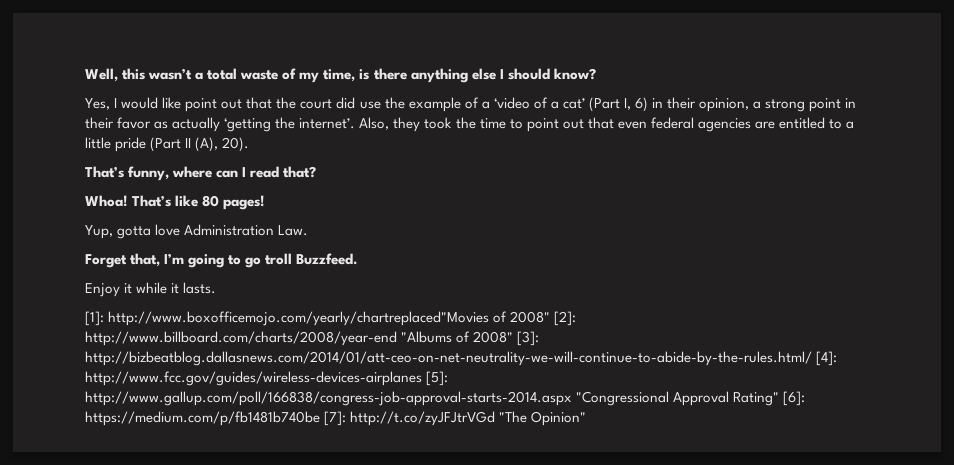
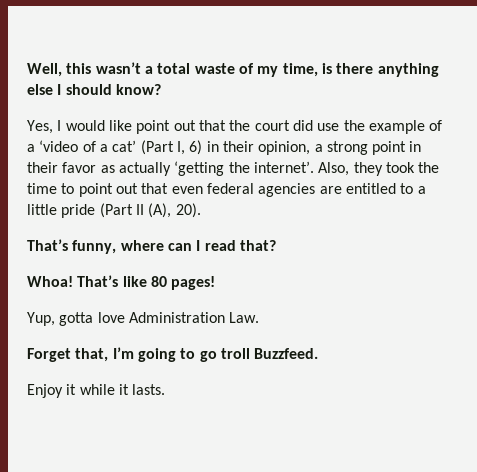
[85,311,577,326] [85,331,540,346] [85,351,838,366] [85,371,449,386] [85,391,806,406] [85,411,587,426] // [1]: http://www.boxofficemojo.com/yearly/chartreplaced"Movies of 2008" [2]: http://www.billboard.com/charts/2008/year-end "Albums of 2008" [3]: http://bizbeatblog.dallasnews.com/2014/01/att-ceo-on-net-neutrality-we-will-continue-to-abide-by-the-rules.html/ [4]: http://www.fcc.gov/guides/wireless-devices-airplanes [5]: http://www.gallup.com/poll/166838/congress-job-approval-starts-2014.aspx "Congressional Approval Rating" [6]: https://medium.com/p/fb1481b740be [7]: http://t.co/zyJFJtrVGd "The Opinion" -> (166, 389) none

